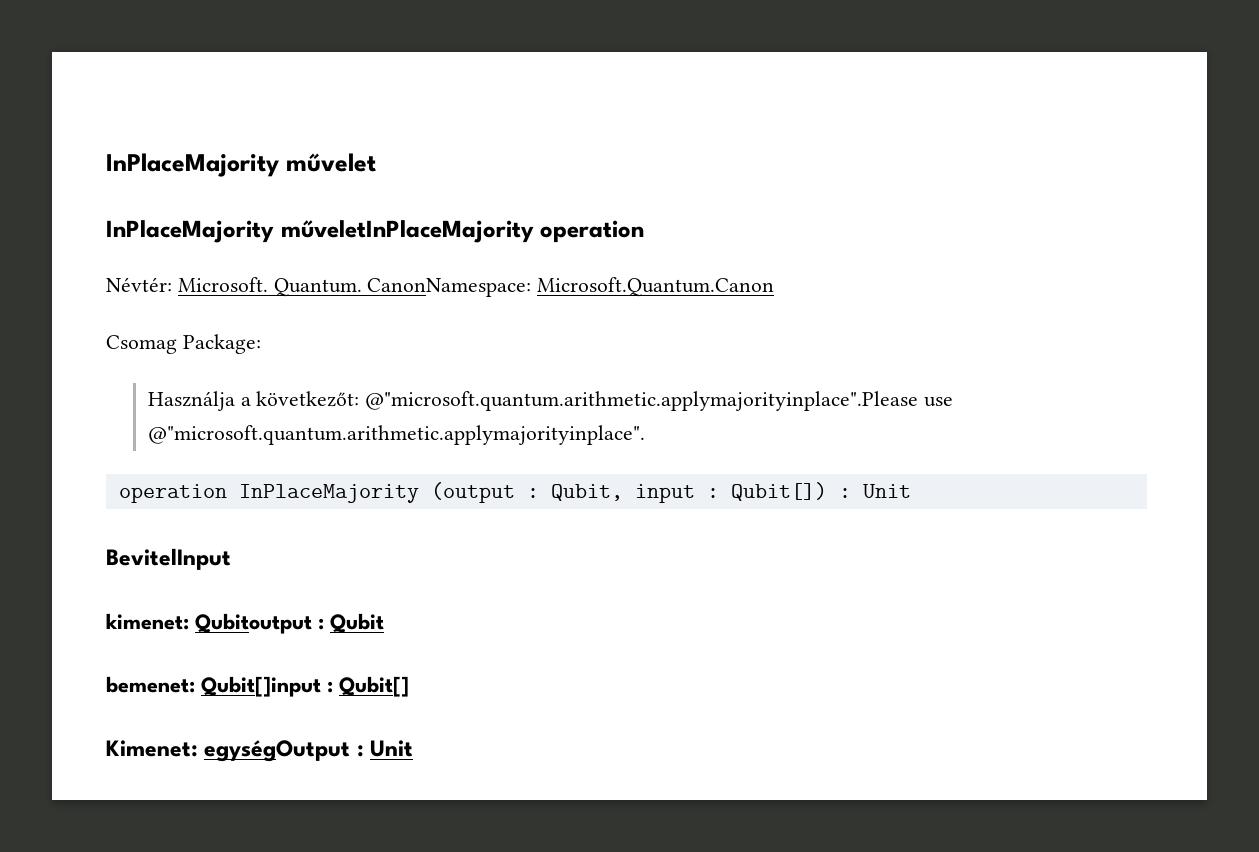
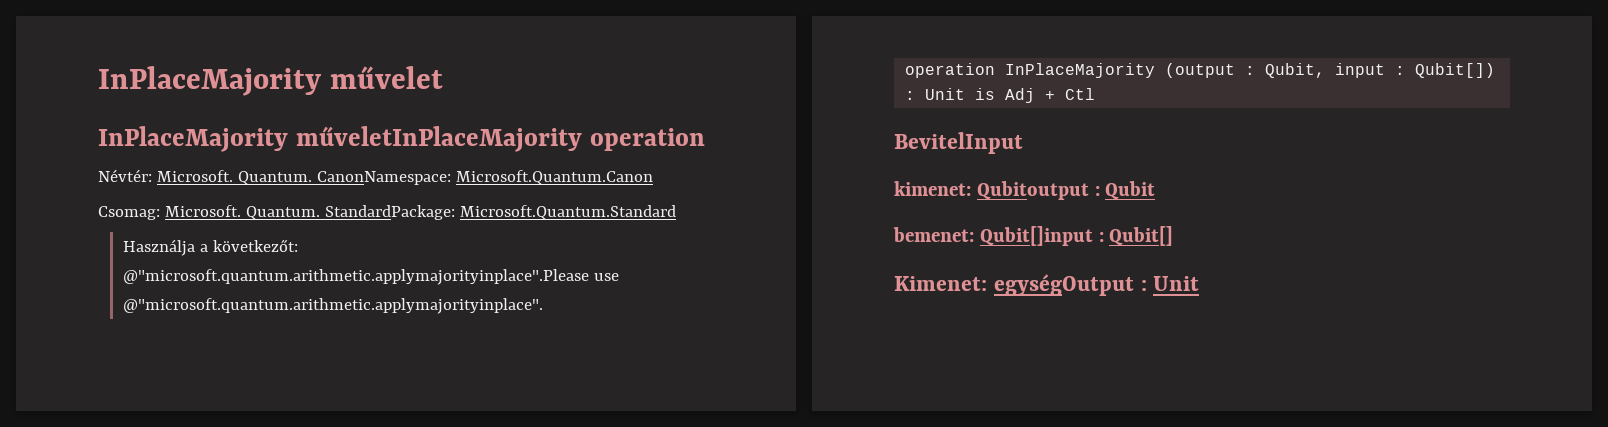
[106,334,261,354] Csomag Package: -> [98,205,676,220] Csomag: Microsoft. Quantum. StandardPackage: Microsoft.Quantum.Standard
(911, 491) none -> [975,88,1096,103] is Adj + Ctl

